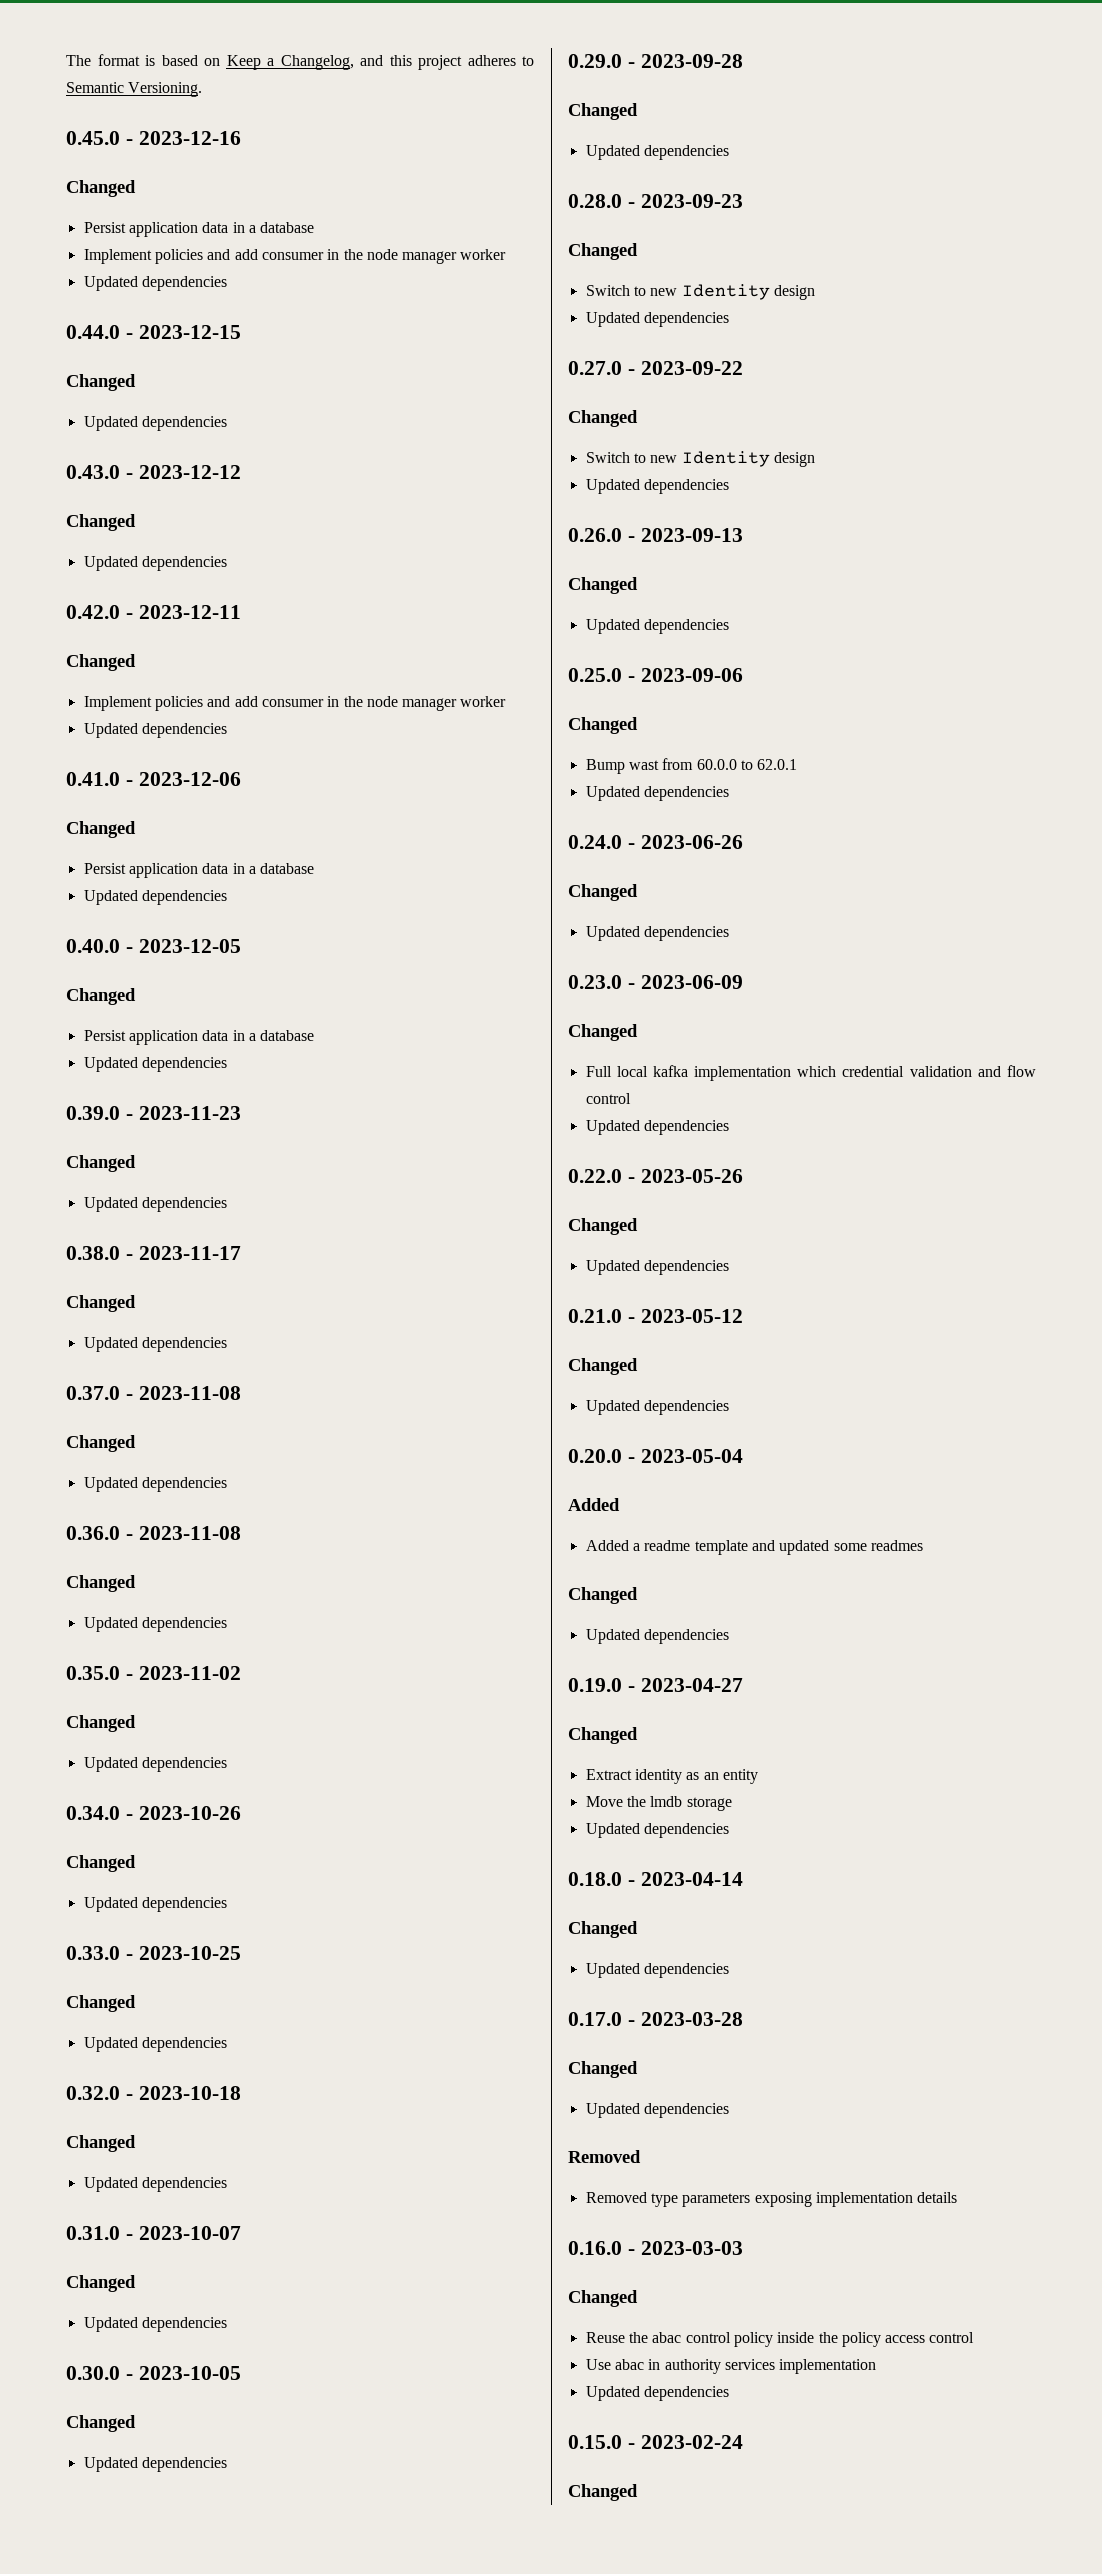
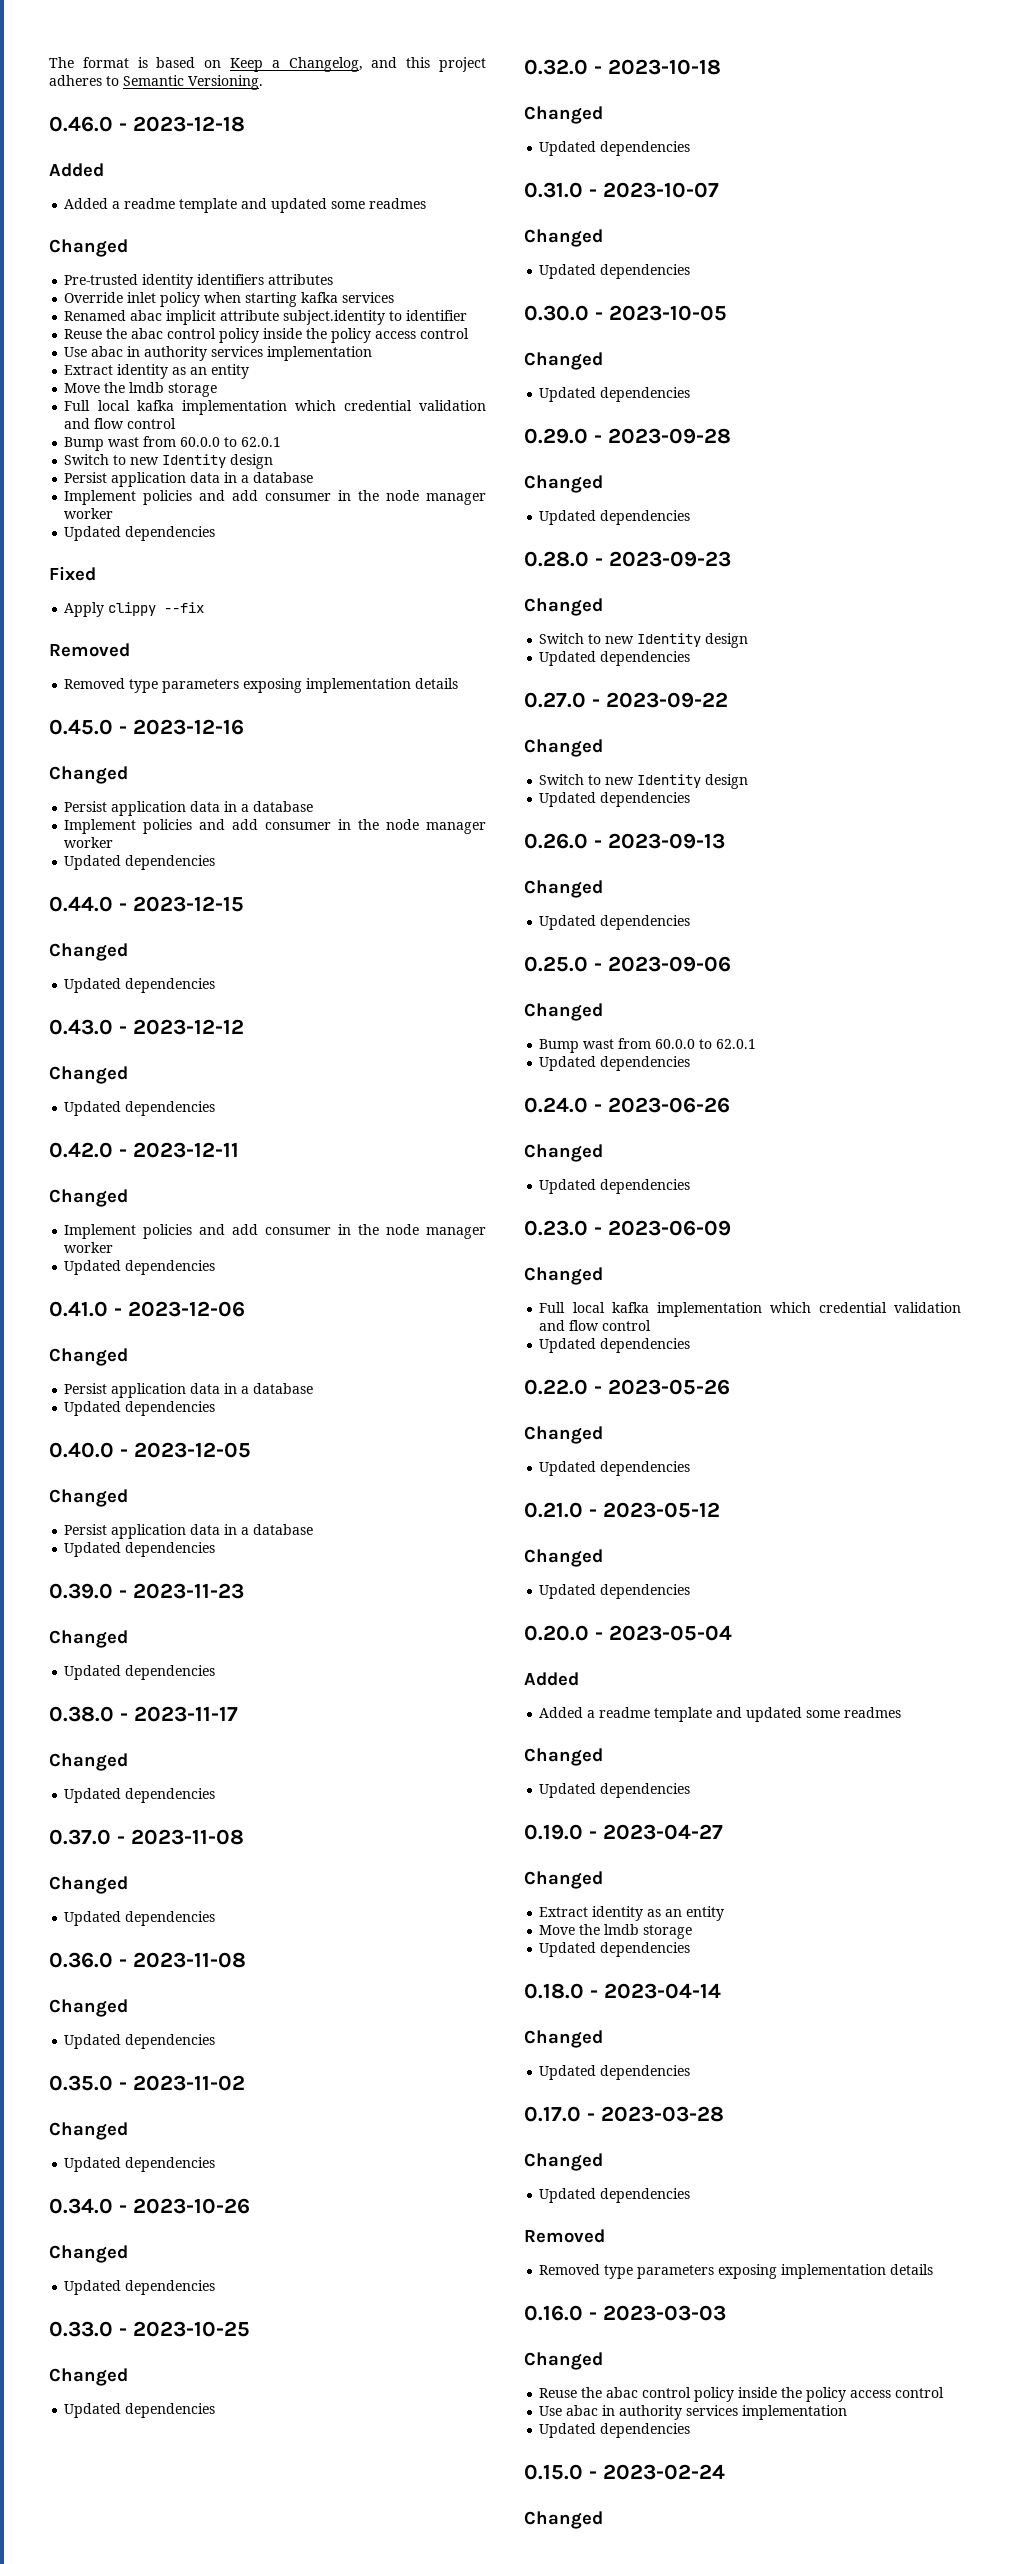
(203, 89) none -> [49,116,245,132] [49,163,104,177] [64,198,427,213] [49,239,128,257] [64,274,334,289] [64,292,395,307] [64,310,468,325] [64,328,470,343] [64,346,373,361] [64,364,250,379] [64,382,218,397] [64,400,487,415] [64,418,177,429] [64,436,282,451] [64,454,274,469] [64,472,314,487] [64,490,486,505] [64,508,114,519] [64,526,216,541] [49,566,96,581] [64,602,205,617] [49,643,130,657] [64,678,459,693] // 0.46.0 - 2023-12-18 // Added // Added a readme template and updated some readmes // Changed // Pre-trusted identity identifiers attributes // Override inlet policy when starting kafka services // Renamed abac implicit attribute subject.identity to identifier // Reuse the abac control policy inside the policy access control // Use abac in authority services implementation // Extract identity as an entity // Move the lmdb storage // Full local kafka implementation which credential validation and flow control // Bump wast from 60.0.0 to 62.0.1 // Switch to new Identity design // Persist application data in a database // Implement policies and add consumer in the node manager worker // Updated dependencies // Fixed // Apply clippy --fix // Removed // Removed type parameters exposing implementation details

